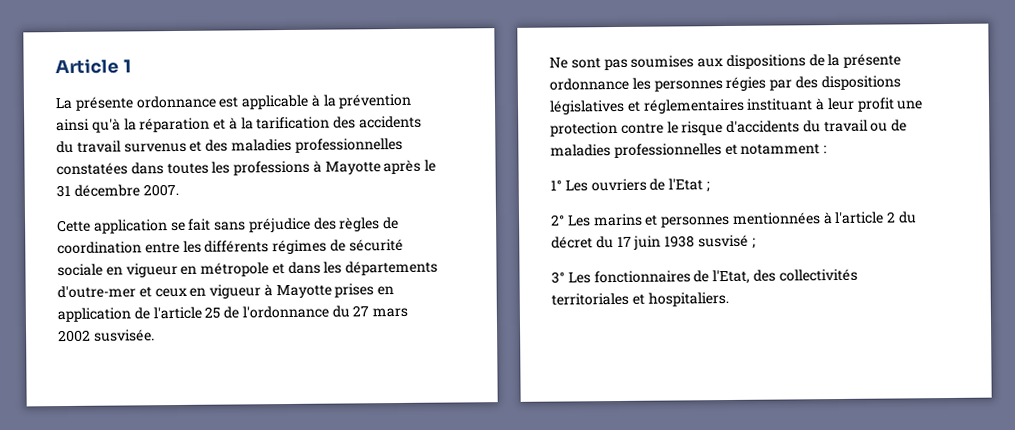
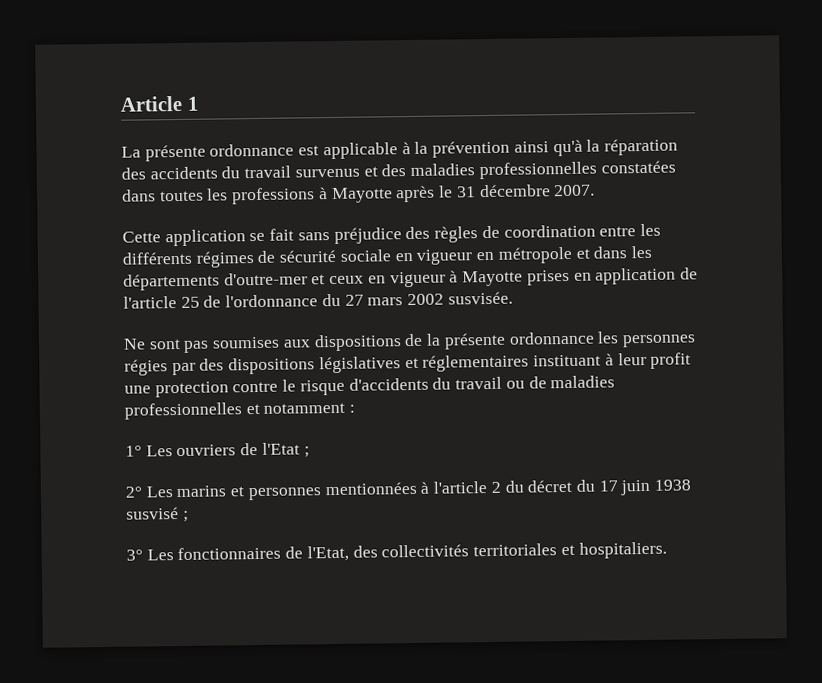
[213,116,331,130] et à la tarification -> (678, 147) none

